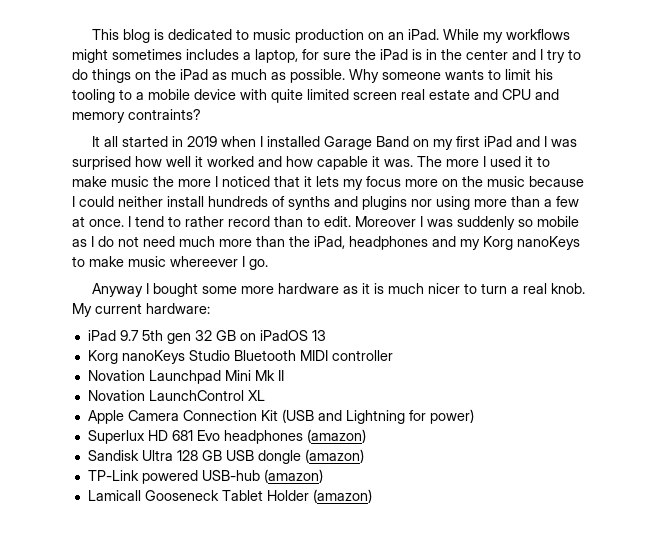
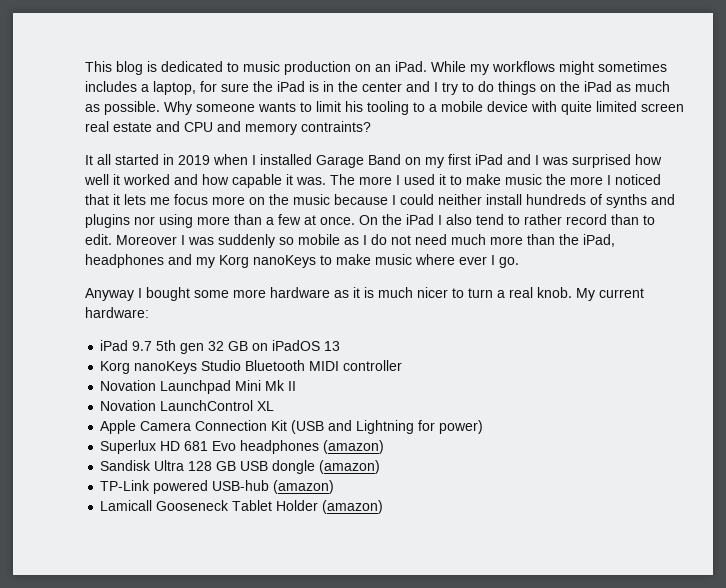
[343,179,363,190] my -> [150,197,170,205] me
[128,216,131,227] I -> [359,214,472,225] On the iPad I also
[170,256,238,267] whereever -> [415,254,487,265] where ever

